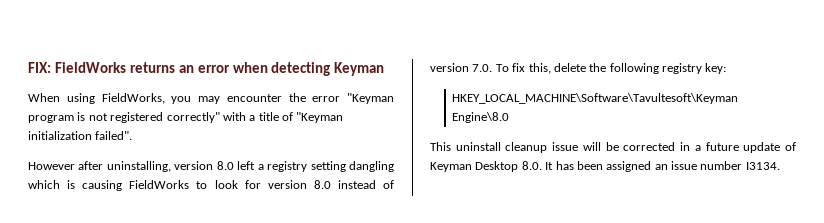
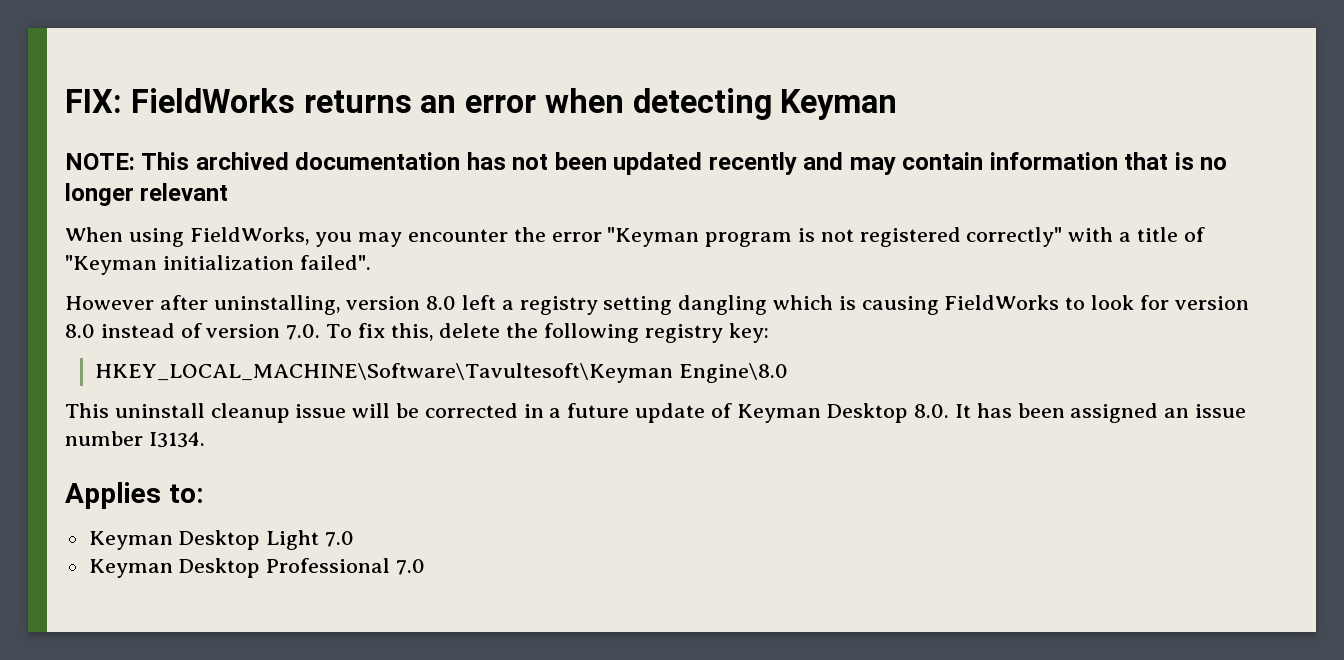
(385, 69) none -> [65,152,1228,175] [65,183,229,206] // NOTE: This archived documentation has not been updated recently and may contain information that is no longer relevant
(780, 166) none -> [65,482,204,509] [88,530,355,550] [88,558,426,578] // Applies to: // Keyman Desktop Light 7.0 // Keyman Desktop Professional 7.0

